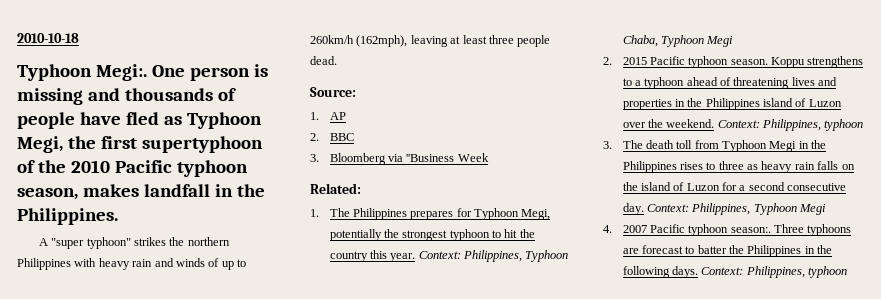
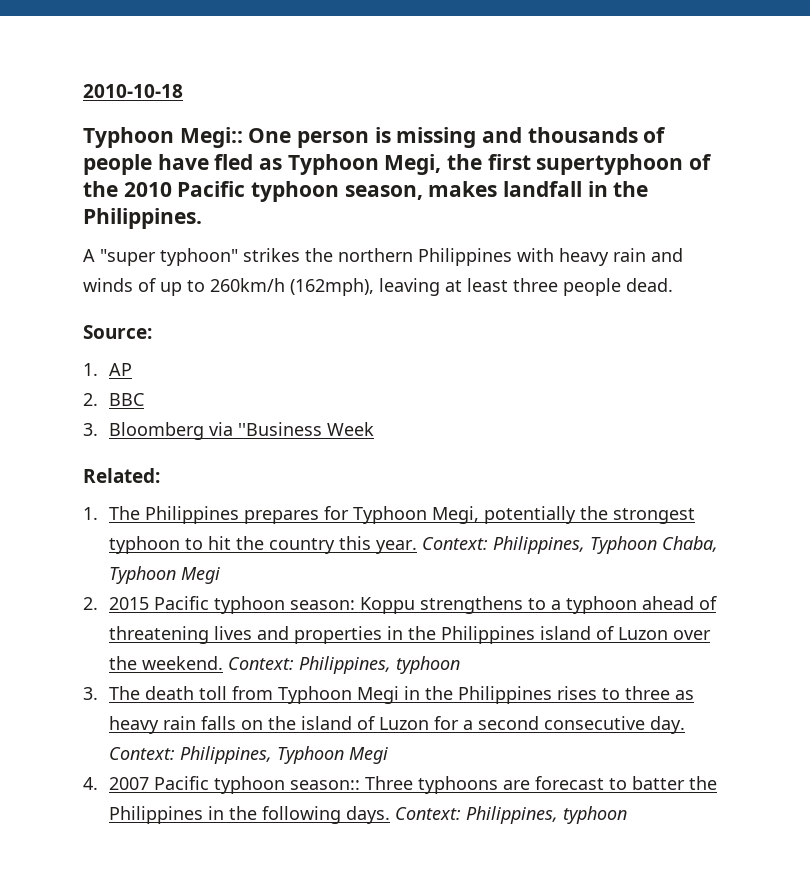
[95,64,147,81] Megi:. -> [179,127,243,148] Megi::
[730,59,768,65] season. -> [290,600,356,610] season:
[730,227,771,233] season:. -> [290,780,361,790] season::

